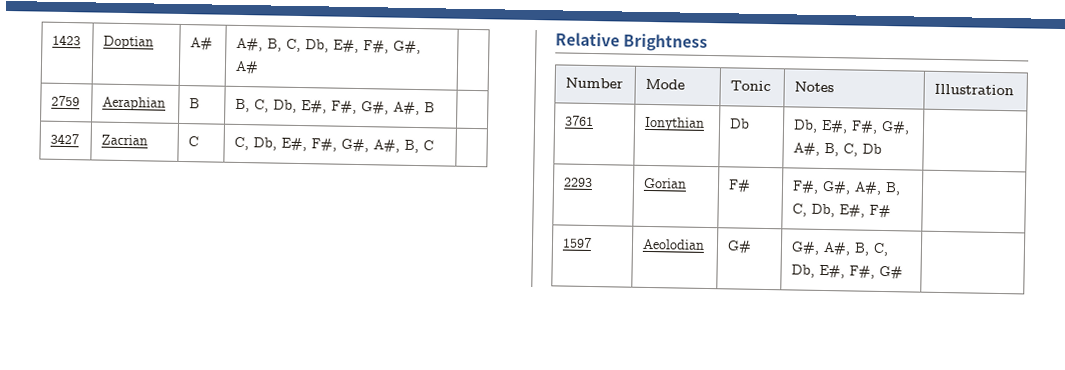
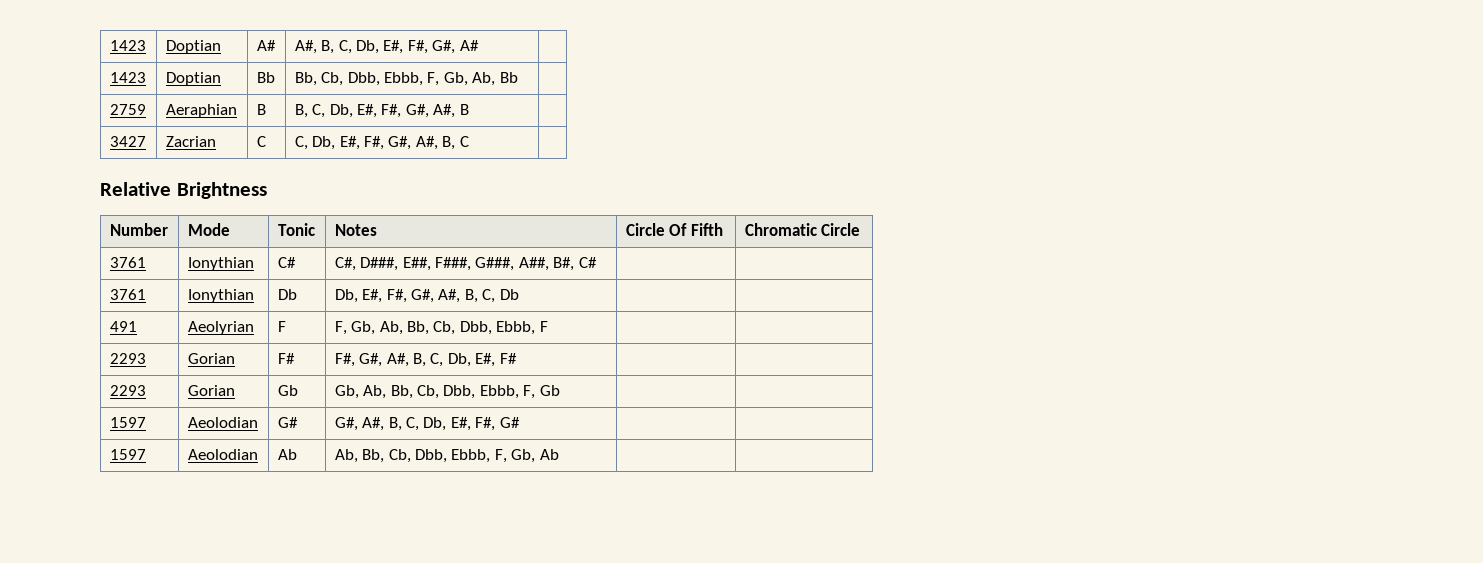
(260, 67) none -> [109,72,146,83] [165,72,221,86] [256,72,275,83] [294,72,518,86] // 1423 | Doptian | Bb | Bb, Cb, Dbb, Ebbb, F, Gb, Ab, Bb |
[934,83,1015,96] Illustration -> [625,223,723,236] [744,223,861,236] [109,257,146,268] [187,257,254,271] [277,257,296,268] [334,257,597,271] Circle Of Fifth | Chromatic Circle // 3761 | Ionythian | C# | C#, D###, E##, F###, G###, A##, B#, C# | |
(883, 148) none -> [109,321,137,332] [187,321,254,335] [277,321,286,332] [334,321,548,335] | // 491 | Aeolyrian | F | F, Gb, Ab, Bb, Cb, Dbb, Ebbb, F | |
(892, 211) none -> [109,385,146,396] [187,385,235,396] [277,385,298,396] [334,385,560,399] | // 2293 | Gorian | Gb | Gb, Ab, Bb, Cb, Dbb, Ebbb, F, Gb | |
(904, 272) none -> [109,449,146,460] [187,449,258,460] [277,449,297,460] [334,449,559,463] | // 1597 | Aeolodian | Ab | Ab, Bb, Cb, Dbb, Ebbb, F, Gb, Ab | |

